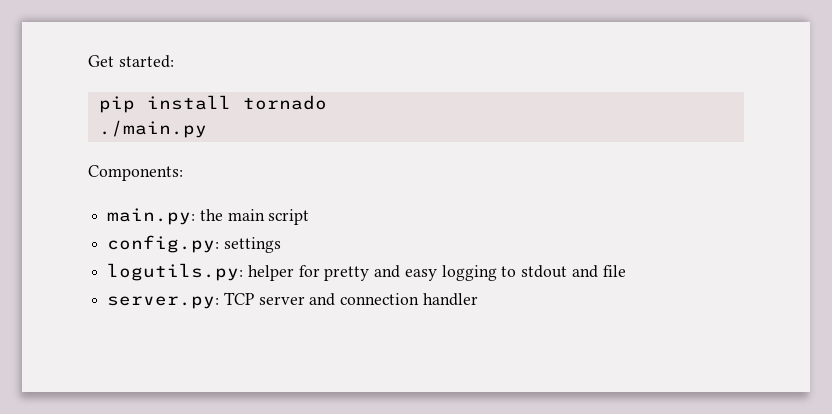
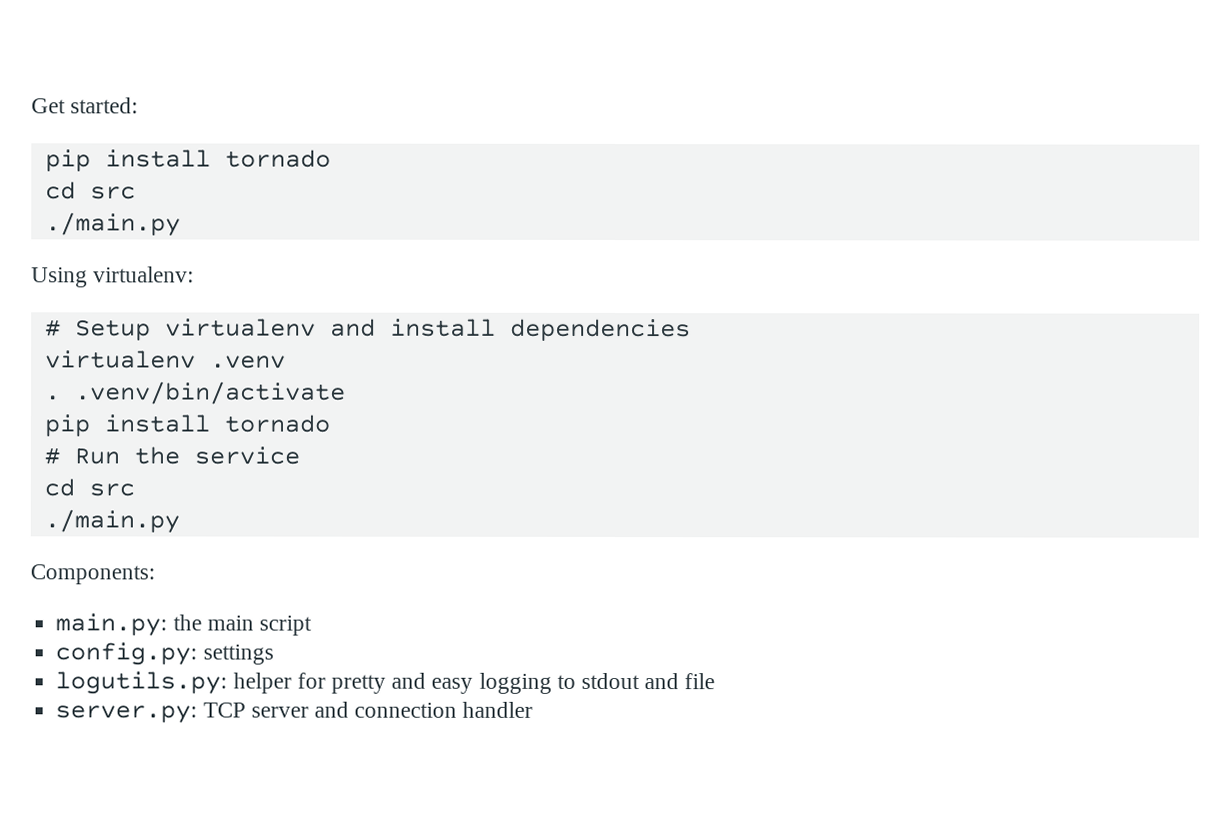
(327, 102) none -> [44,181,136,200] [44,212,181,237] [31,266,195,288] [44,318,691,342] [44,350,286,369] [44,381,346,405] [43,414,331,437] [43,446,300,465] [43,478,135,497] // cd src // ./main.py // Using virtualenv: // # Setup virtualenv and install dependencies // virtualenv .venv // . .venv/bin/activate // pip install tornado // # Run the service // cd src

